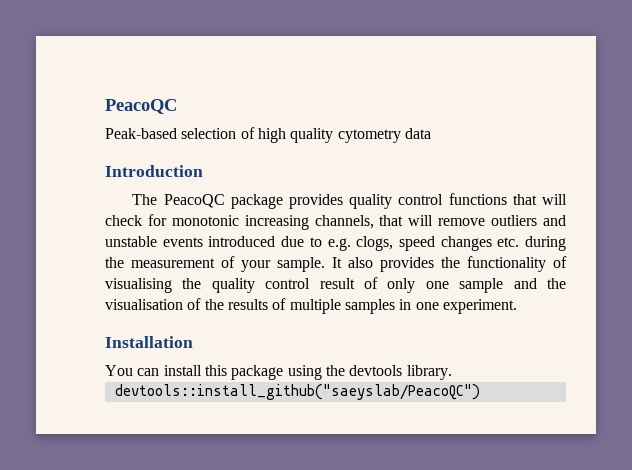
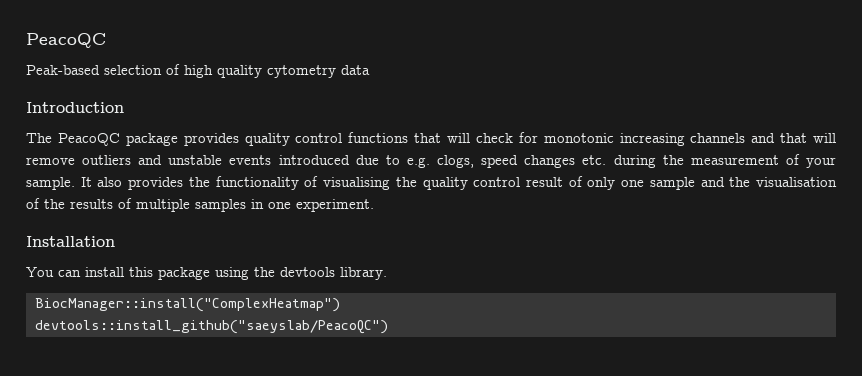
[314,215,374,229] channels, -> [690,133,776,143] channels and
(452, 372) none -> [34,298,340,312] // BiocManager::install("ComplexHeatmap")

